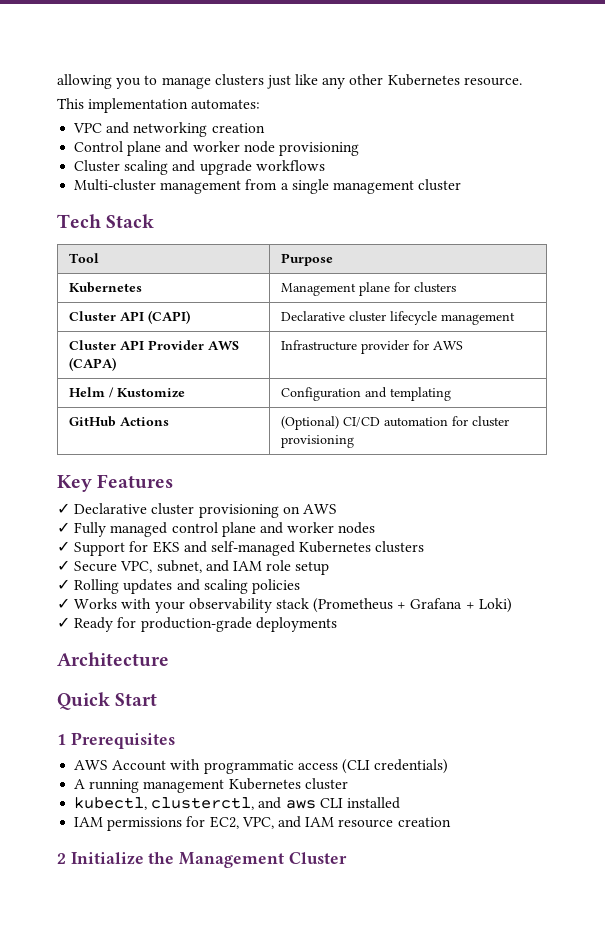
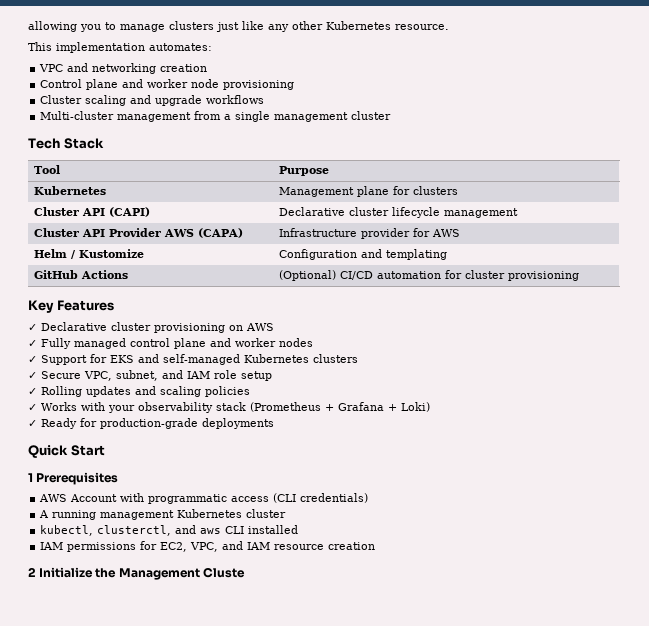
[57,652,169,667] // Architecture -> (274, 423) none
[288,852,347,864] Cluster -> [202,567,245,578] Cluste

